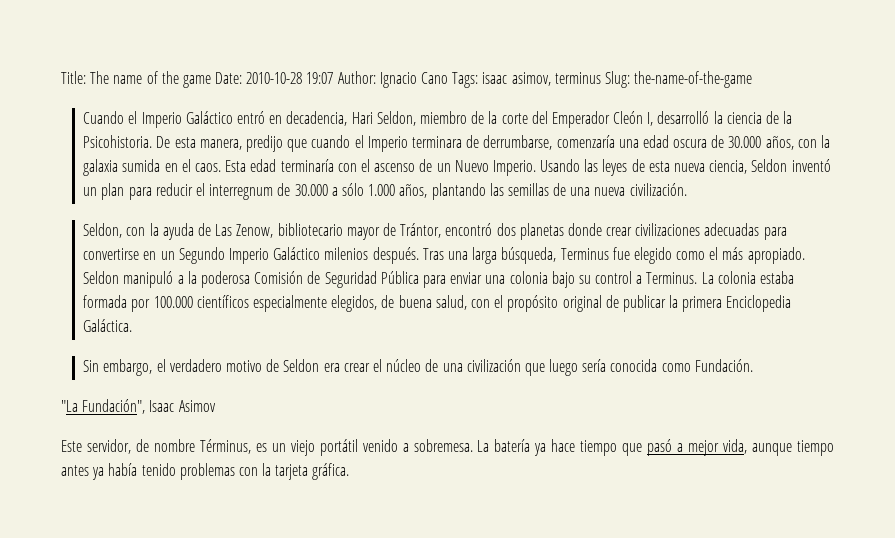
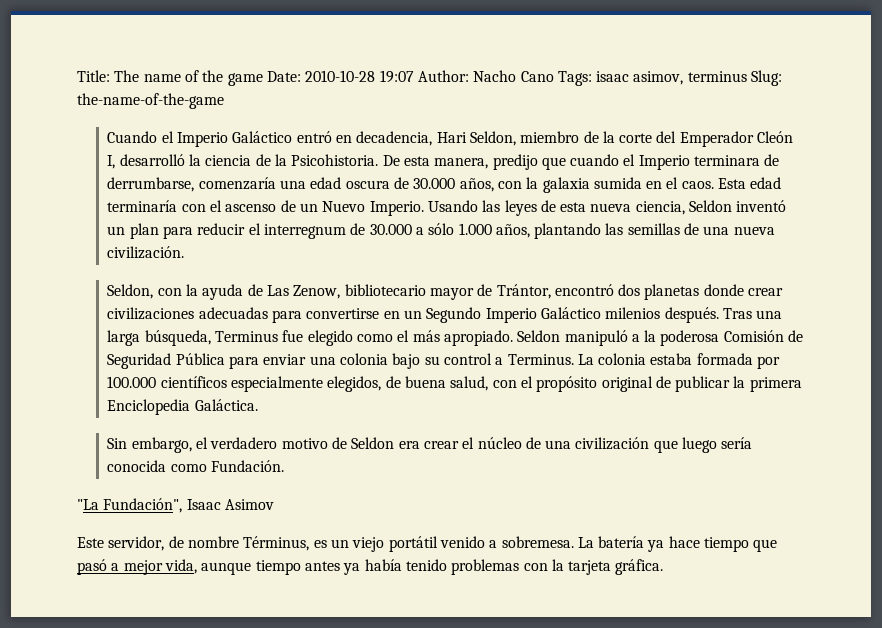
[379,72,417,88] Ignacio -> [473,70,517,82] Nacho

